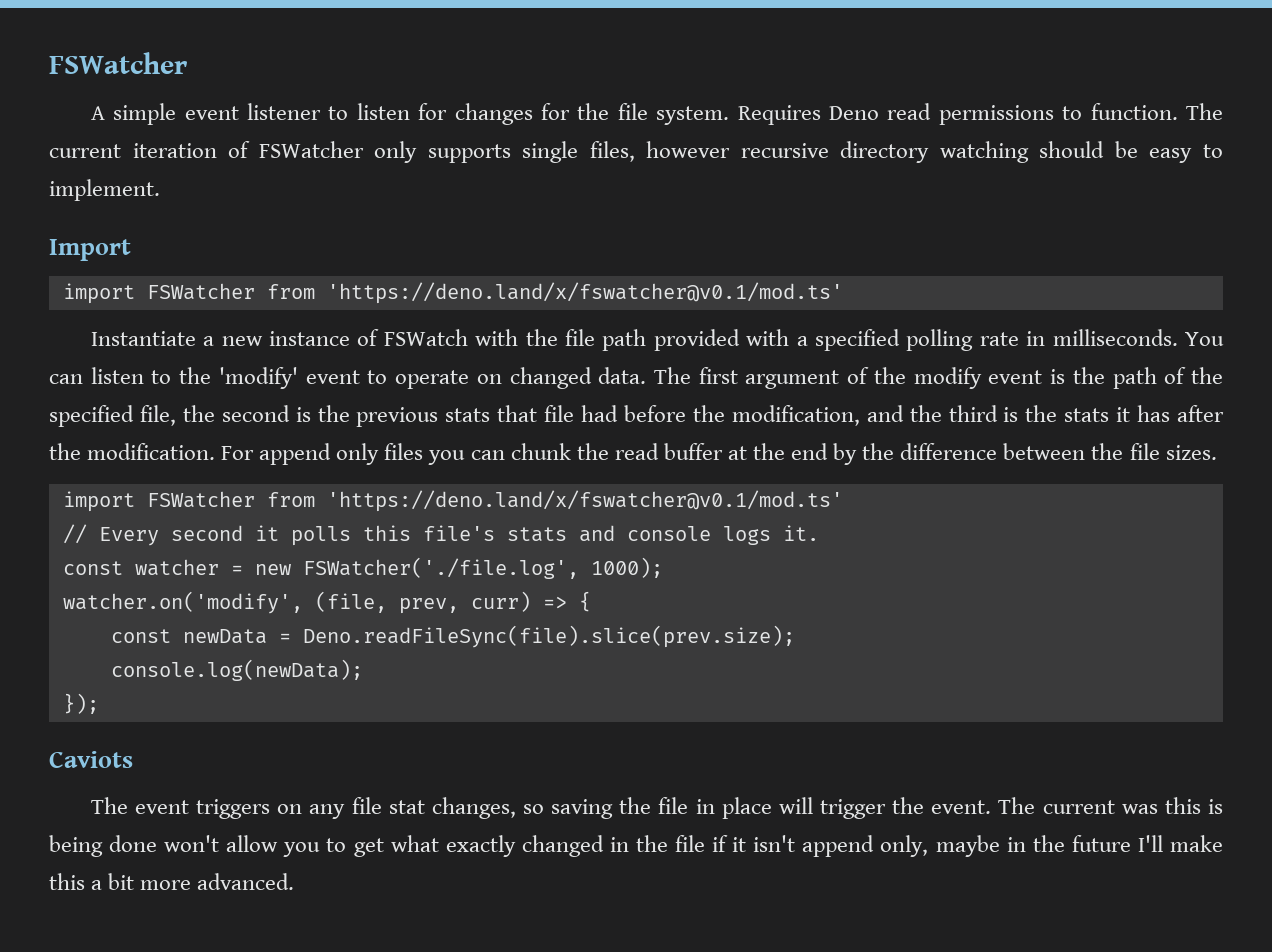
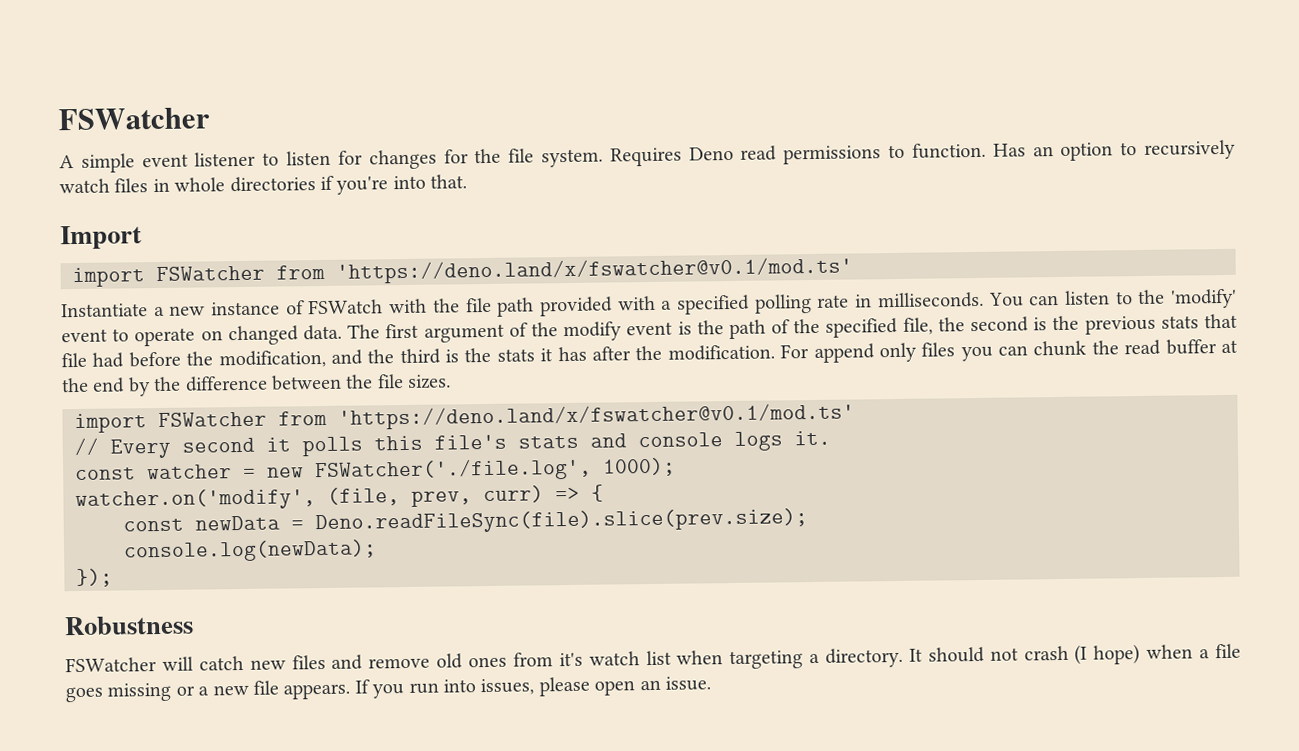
[1185,103,1223,120] [49,141,1223,163] [49,179,160,201] The current iteration of FSWatcher only supports single files, however recursive directory watching should be easy to implement. -> [992,139,1237,161] [59,174,468,195] Has an option to recursively watch files in whole directories if you're into that.
[49,751,133,768] [90,797,1223,819] [49,835,1223,857] [49,873,295,890] Caviots // The event triggers on any file stat changes, so saving the file in place will trigger the event. The current was this is being done won't allow you to get what exactly changed in the file if it isn't append only, maybe in the future I'll make this a bit more advanced. -> [64,615,194,636] [65,643,1242,673] [65,676,711,703] Robustness // FSWatcher will catch new files and remove old ones from it's watch list when targeting a directory. It should not crash (I hope) when a file goes missing or a new file appears. If you run into issues, please open an issue.

